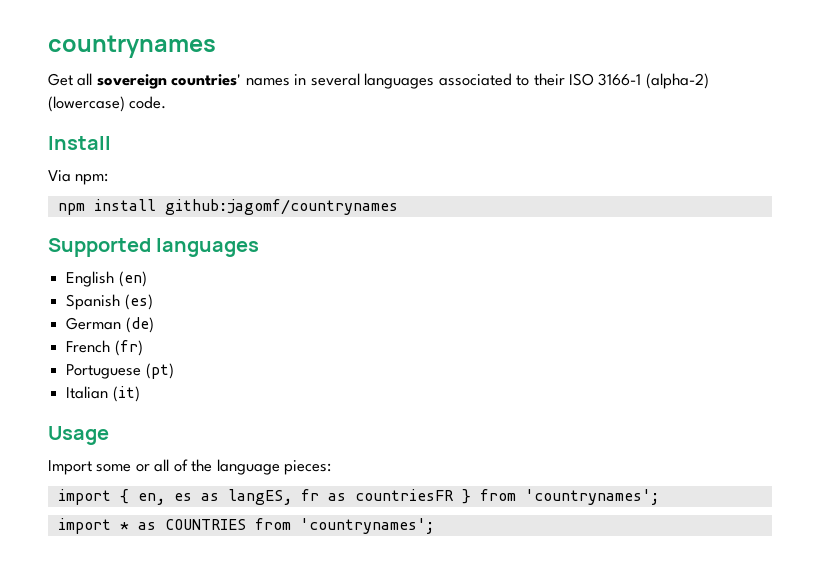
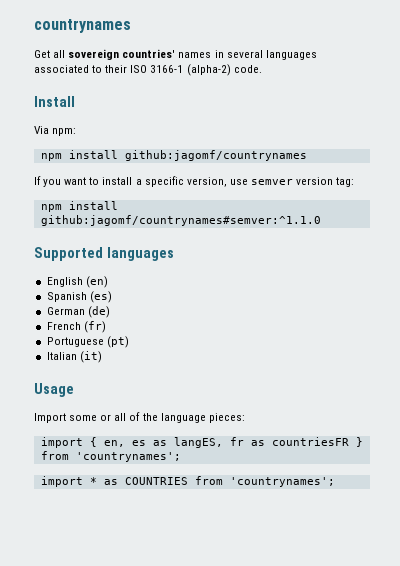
[48,96,125,112] (lowercase) -> (231, 70) none
(398, 207) none -> [34,176,355,187] [40,201,118,212] [40,215,321,226] // If you want to install a specific version, use semver version tag: // npm install github:jagomf/countrynames#semver:^1.1.0

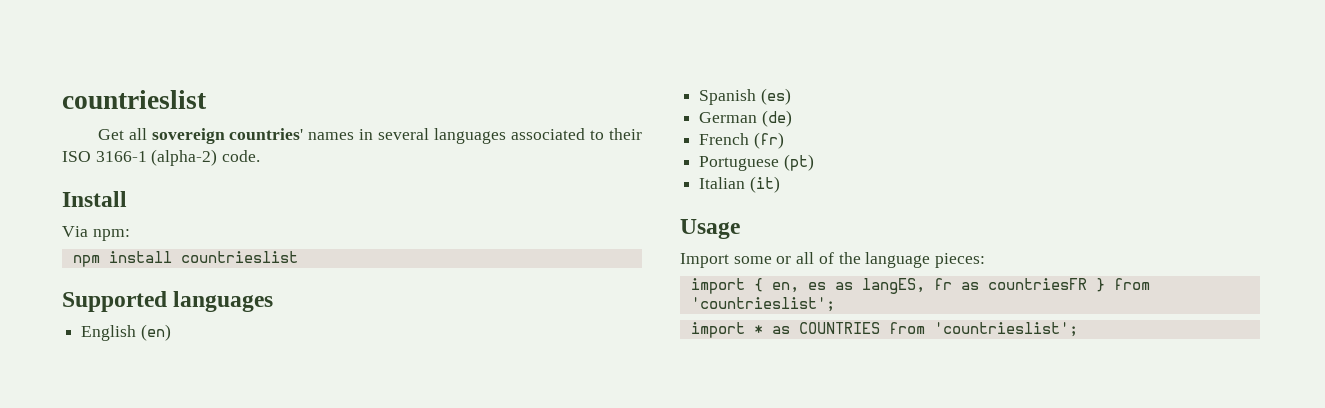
[34,19,131,33] countrynames -> [62,90,207,109] countrieslist
[124,150,307,161] [34,176,355,187] [40,201,118,212] [40,215,321,226] github:jagomf/countrynames // If you want to install a specific version, use semver version tag: // npm install github:jagomf/countrynames#semver:^1.1.0 -> [180,251,298,263] countrieslist
[75,452,181,462] 'countrynames'; -> [690,297,835,312] 'countrieslist';
[229,477,335,487] 'countrynames'; -> [933,322,1078,337] 'countrieslist';

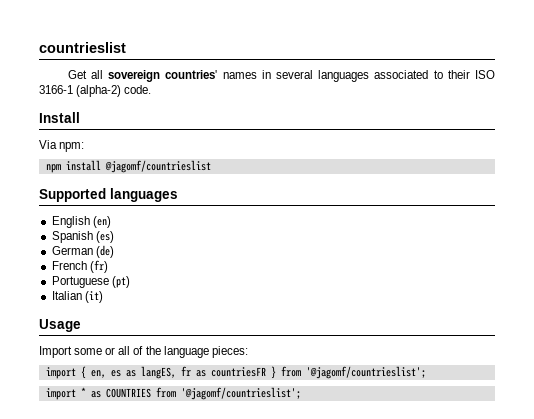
[180,251,298,263] countrieslist -> [104,160,211,173] @jagomf/countrieslist
[690,297,835,312] 'countrieslist'; -> [305,366,426,379] '@jagomf/countrieslist';
[933,322,1078,337] 'countrieslist'; -> [180,387,301,400] '@jagomf/countrieslist';

